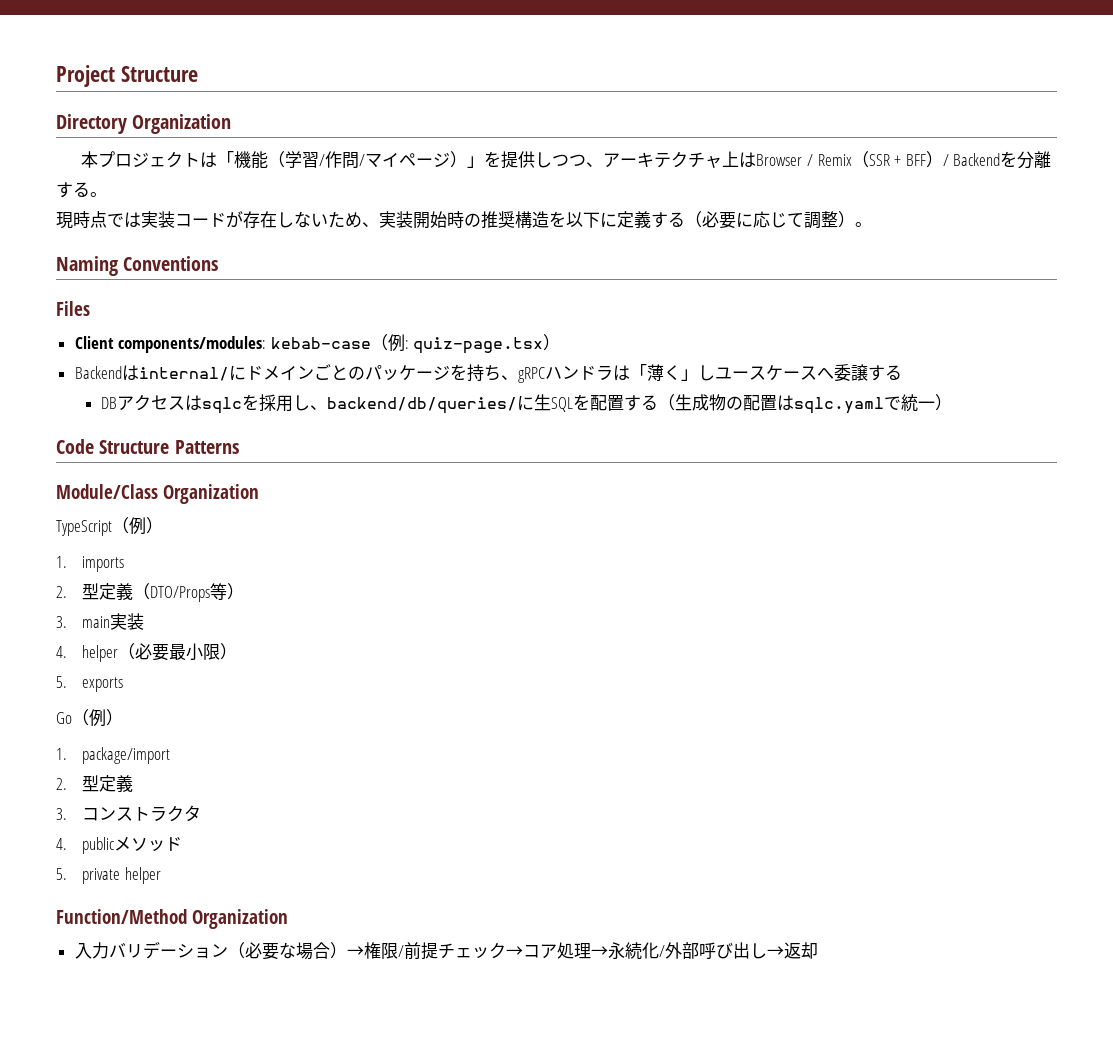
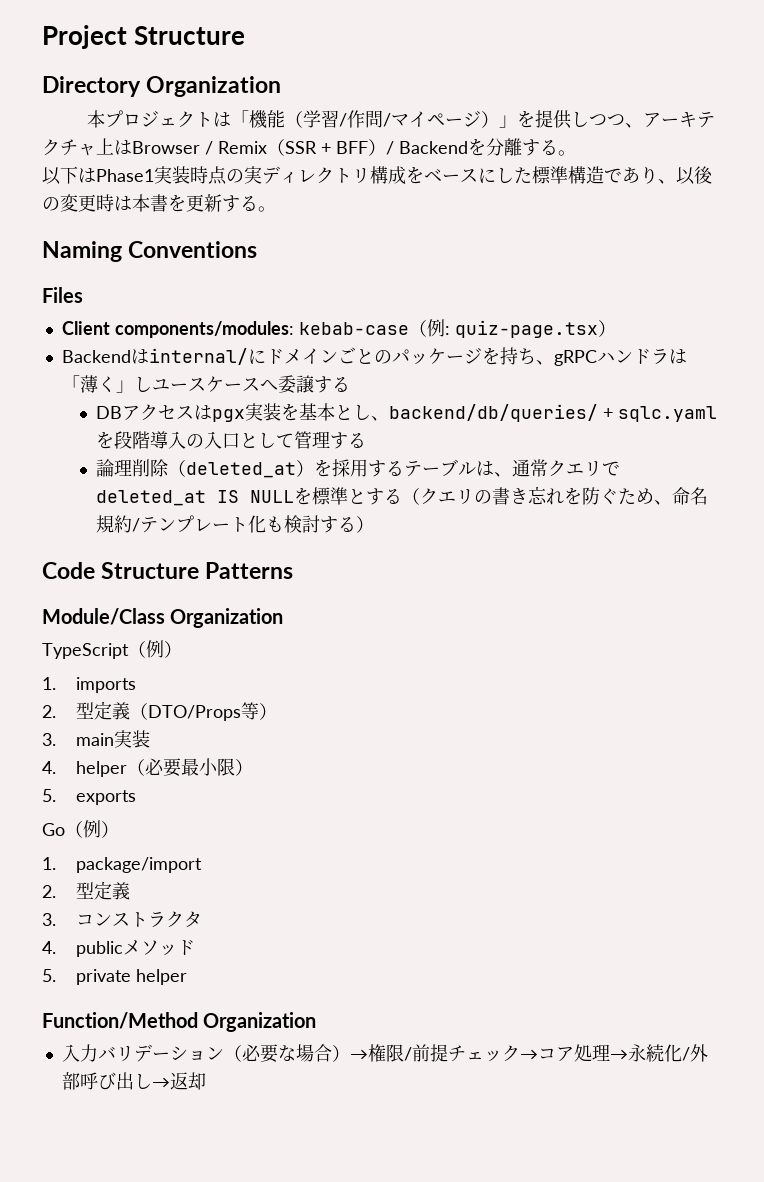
[56,211,855,229] 現時点では実装コードが存在しないため、実装開始時の推奨構造を以下に定義する（必要に応じて調整） -> [42,166,713,185] [42,194,258,212] 以下はPhase1実装時点の実ディレクトリ構成をベースにした標準構造であり、以後の変更時は本書を更新する
[201,394,935,414] sqlcを採用し、backend/db/queries/に生SQLを配置する（生成物の配置はsqlc.yamlで統一 -> [211,403,717,422] [95,431,366,449] [95,459,620,478] [95,486,708,506] [95,515,356,533] pgx実装を基本とし、backend/db/queries/ + sqlc.yamlを段階導入の入口として管理する // 論理削除（deleted_at）を採用するテーブルは、通常クエリでdeleted_at IS NULLを標準とする（クエリの書き忘れを防ぐため、命名規約/テンプレート化も検討する

